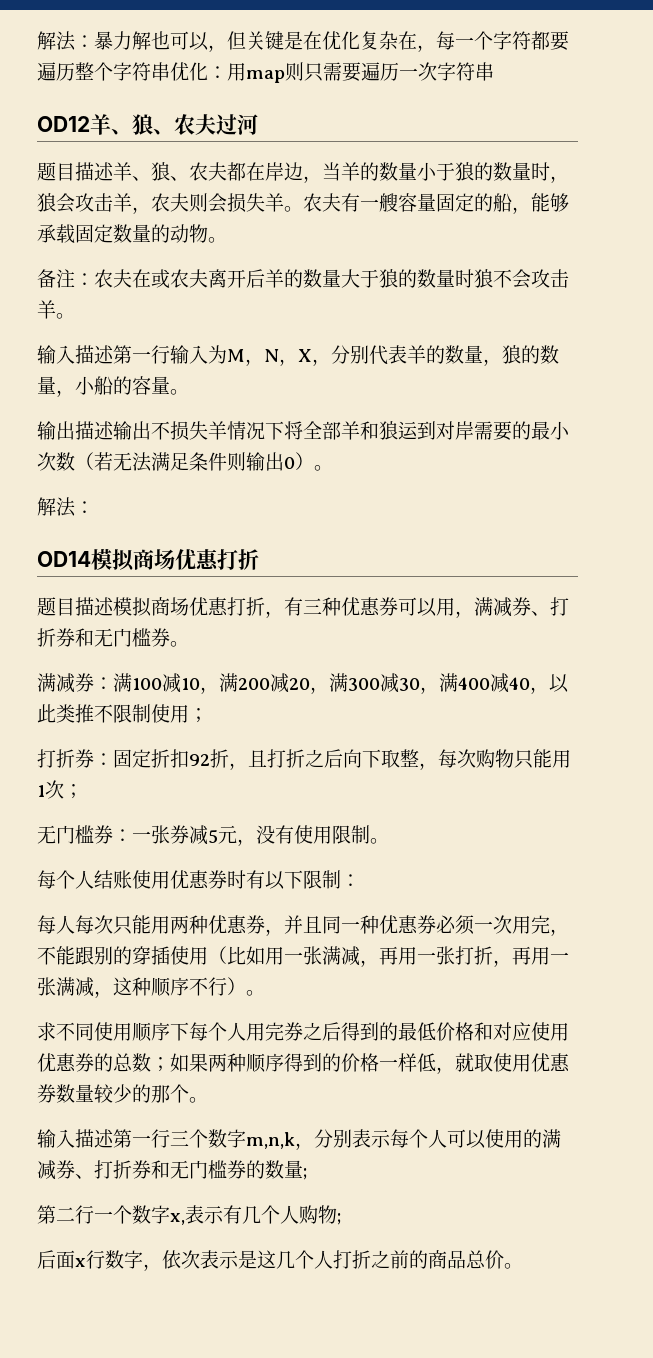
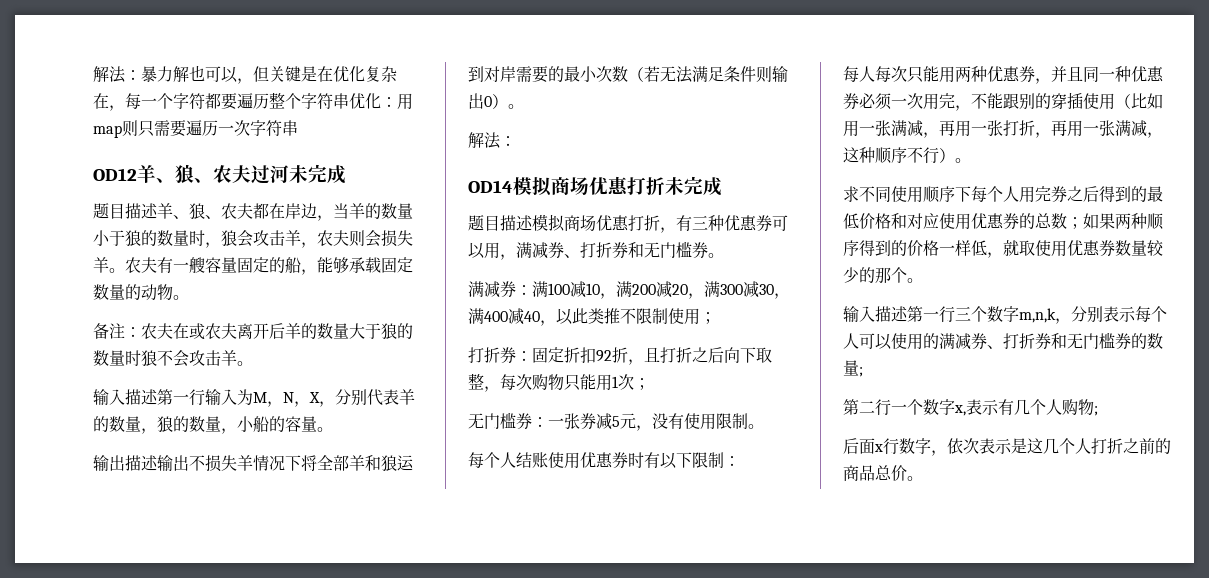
(258, 124) none -> [289,164,346,184] 未完成
(259, 559) none -> [665,176,722,196] 未完成

